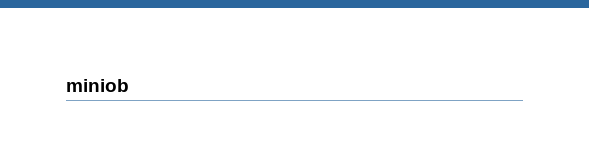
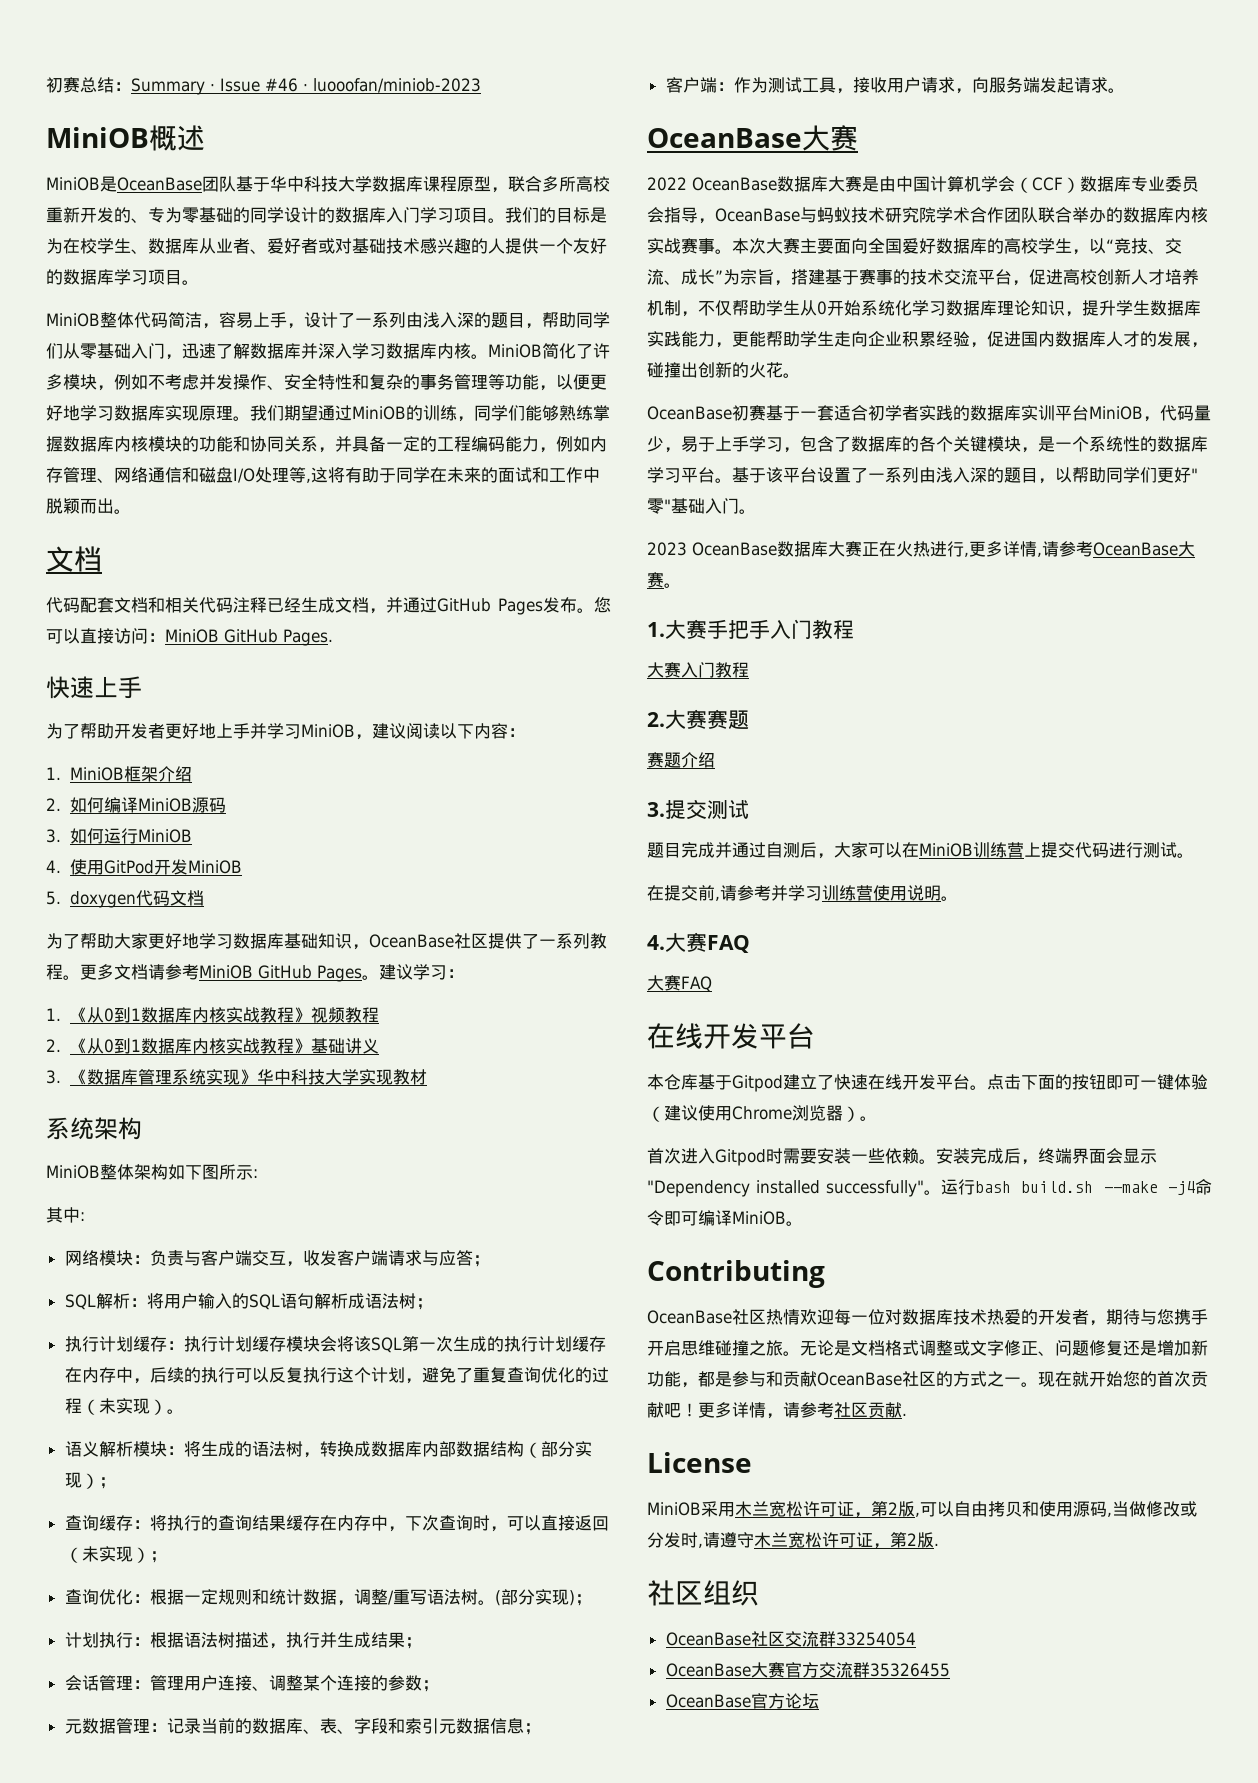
[66,79,129,92] miniob -> [46,77,481,95] [46,125,205,151] [46,176,610,193] [46,207,607,223] [46,238,607,254] [46,269,199,285] [46,312,610,329] [46,343,610,360] [46,374,607,391] [46,405,610,422] [46,436,607,453] [46,467,600,483] [46,498,131,514] [46,546,102,572] [46,597,611,615] [46,628,333,646] [46,676,142,699] [46,723,525,740] [46,766,193,782] [46,797,227,813] [46,828,193,844] [46,859,243,875] [46,890,205,908] [46,933,607,950] [46,964,464,982] [46,1007,380,1023] [46,1038,380,1054] [46,1069,428,1085] [46,1117,142,1140] [46,1164,258,1180] [46,1207,85,1223] [64,1250,490,1267] [64,1293,433,1310] [64,1336,606,1353] [64,1367,609,1384] [64,1398,184,1415] [64,1441,592,1458] [64,1472,116,1489] [64,1515,609,1532] [64,1546,167,1563] [64,1589,592,1606] [64,1632,422,1649] [64,1675,439,1692] [64,1718,541,1735] [665,77,1125,94] [647,125,858,151] [647,176,1199,193] [647,207,1208,224] [647,238,1182,255] [647,269,1199,286] [647,300,1201,317] [647,331,1208,348] [647,362,800,378] [647,405,1211,422] [647,436,1208,453] [647,467,1198,484] [647,498,756,514] [647,541,1195,557] [647,572,681,588] [647,619,854,639] [647,662,749,678] [647,709,749,730] [647,752,715,768] [647,799,749,820] [647,842,1194,859] [647,885,958,901] [647,932,750,953] [647,975,712,992] [647,1023,815,1049] [647,1074,1208,1092] [647,1105,877,1122] [647,1148,1157,1166] [647,1179,1212,1197] [647,1210,803,1226] [647,1260,825,1288] [647,1309,1208,1326] [647,1340,1208,1356] [647,1371,1208,1388] [647,1402,907,1419] [647,1452,752,1473] [647,1501,1197,1518] [647,1532,939,1549] [647,1580,759,1606] [665,1631,916,1647] [665,1662,950,1678] [665,1693,819,1709] 初赛总结：Summary · Issue #46 · luooofan/miniob-2023 // MiniOB概述 // MiniOB是OceanBase团队基于华中科技大学数据库课程原型，联合多所高校重新开发的、专为零基础的同学设计的数据库入门学习项目。我们的目标是为在校学生、数据库从业者、爱好者或对基础技术感兴趣的人提供一个友好的数据库学习项目。 // MiniOB整体代码简洁，容易上手，设计了一系列由浅入深的题目，帮助同学们从零基础入门，迅速了解数据库并深入学习数据库内核。MiniOB简化了许多模块，例如不考虑并发操作、安全特性和复杂的事务管理等功能，以便更好地学习数据库实现原理。我们期望通过MiniOB的训练，同学们能够熟练掌握数据库内核模块的功能和协同关系，并具备一定的工程编码能力，例如内存管理、网络通信和磁盘I/O处理等,这将有助于同学在未来的面试和工作中脱颖而出。 // 文档 // 代码配套文档和相关代码注释已经生成文档，并通过GitHub Pages发布。您可以直接访问：MiniOB GitHub Pages. // 快速上手 // 为了帮助开发者更好地上手并学习MiniOB，建议阅读以下内容： // 1. MiniOB框架介绍 // 2.如何编译MiniOB源码 // 3.如何运行MiniOB // 4.使用GitPod开发MiniOB // 5. doxygen代码文档 // 为了帮助大家更好地学习数据库基础知识，OceanBase社区提供了一系列教程。更多文档请参考MiniOB GitHub Pages。建议学习： // 1.《从0到1数据库内核实战教程》视频教程 // 2.《从0到1数据库内核实战教程》基础讲义 // 3.《数据库管理系统实现》华中科技大学实现教材 // 系统架构 // MiniOB整体架构如下图所示: // 其中: // 网络模块：负责与客户端交互，收发客户端请求与应答； // SQL解析：将用户输入的SQL语句解析成语法树； // 执行计划缓存：执行计划缓存模块会将该SQL第一次生成的执行计划缓存在内存中，后续的执行可以反复执行这个计划，避免了重复查询优化的过程（未实现）。 // 语义解析模块：将生成的语法树，转换成数据库内部数据结构（部分实现）； // 查询缓存：将执行的查询结果缓存在内存中，下次查询时，可以直接返回（未实现）； // 查询优化：根据一定规则和统计数据，调整/重写语法树。(部分实现)； // 计划执行：根据语法树描述，执行并生成结果； // 会话管理：管理用户连接、调整某个连接的参数； // 元数据管理：记录当前的数据库、表、字段和索引元数据信息； // 客户端：作为测试工具，接收用户请求，向服务端发起请求。 // OceanBase大赛 // 2022 OceanBase数据库大赛是由中国计算机学会（CCF）数据库专业委员会指导，OceanBase与蚂蚁技术研究院学术合作团队联合举办的数据库内核实战赛事。本次大赛主要面向全国爱好数据库的高校学生，以“竞技、交流、成长”为宗旨，搭建基于赛事的技术交流平台，促进高校创新人才培养机制，不仅帮助学生从0开始系统化学习数据库理论知识，提升学生数据库实践能力，更能帮助学生走向企业积累经验，促进国内数据库人才的发展，碰撞出创新的火花。 // OceanBase初赛基于一套适合初学者实践的数据库实训平台MiniOB，代码量少，易于上手学习，包含了数据库的各个关键模块，是一个系统性的数据库学习平台。基于该平台设置了一系列由浅入深的题目，以帮助同学们更好"零"基础入门。 // 2023 OceanBase数据库大赛正在火热进行,更多详情,请参考OceanBase大赛。 // 1.大赛手把手入门教程 // 大赛入门教程 // 2.大赛赛题 // 赛题介绍 // 3.提交测试 // 题目完成并通过自测后，大家可以在MiniOB训练营上提交代码进行测试。 // 在提交前,请参考并学习训练营使用说明。 // 4.大赛FAQ // 大赛FAQ // 在线开发平台 // 本仓库基于Gitpod建立了快速在线开发平台。点击下面的按钮即可一键体验（建议使用Chrome浏览器）。 // 首次进入Gitpod时需要安装一些依赖。安装完成后，终端界面会显示"Dependency installed successfully"。运行bash build.sh --make -j4命令即可编译MiniOB。 // Contributing // OceanBase社区热情欢迎每一位对数据库技术热爱的开发者，期待与您携手开启思维碰撞之旅。无论是文档格式调整或文字修正、问题修复还是增加新功能，都是参与和贡献OceanBase社区的方式之一。现在就开始您的首次贡献吧！更多详情，请参考社区贡献. // License // MiniOB采用木兰宽松许可证，第2版,可以自由拷贝和使用源码,当做修改或分发时,请遵守木兰宽松许可证，第2版. // 社区组织 // OceanBase社区交流群33254054 // OceanBase大赛官方交流群35326455 // OceanBase官方论坛

